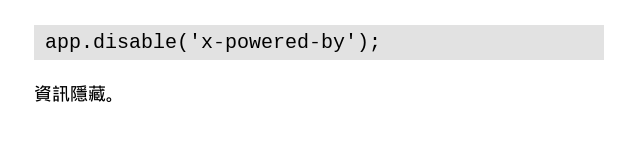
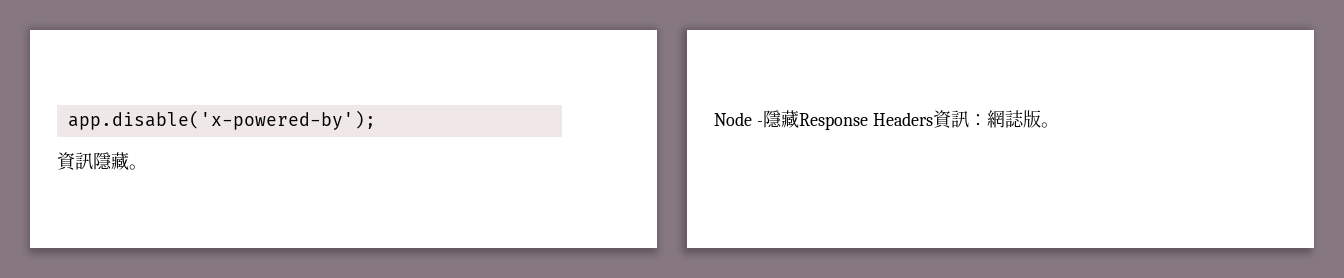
(124, 100) none -> [714,110,1059,130] // Node -隱藏Response Headers資訊：網誌版。

